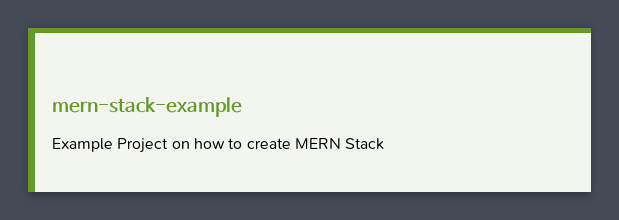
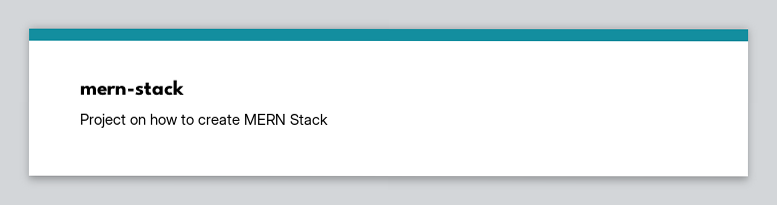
[52,97,242,117] [52,138,113,152] mern-stack-example // Example -> [80,79,185,96] mern-stack //

